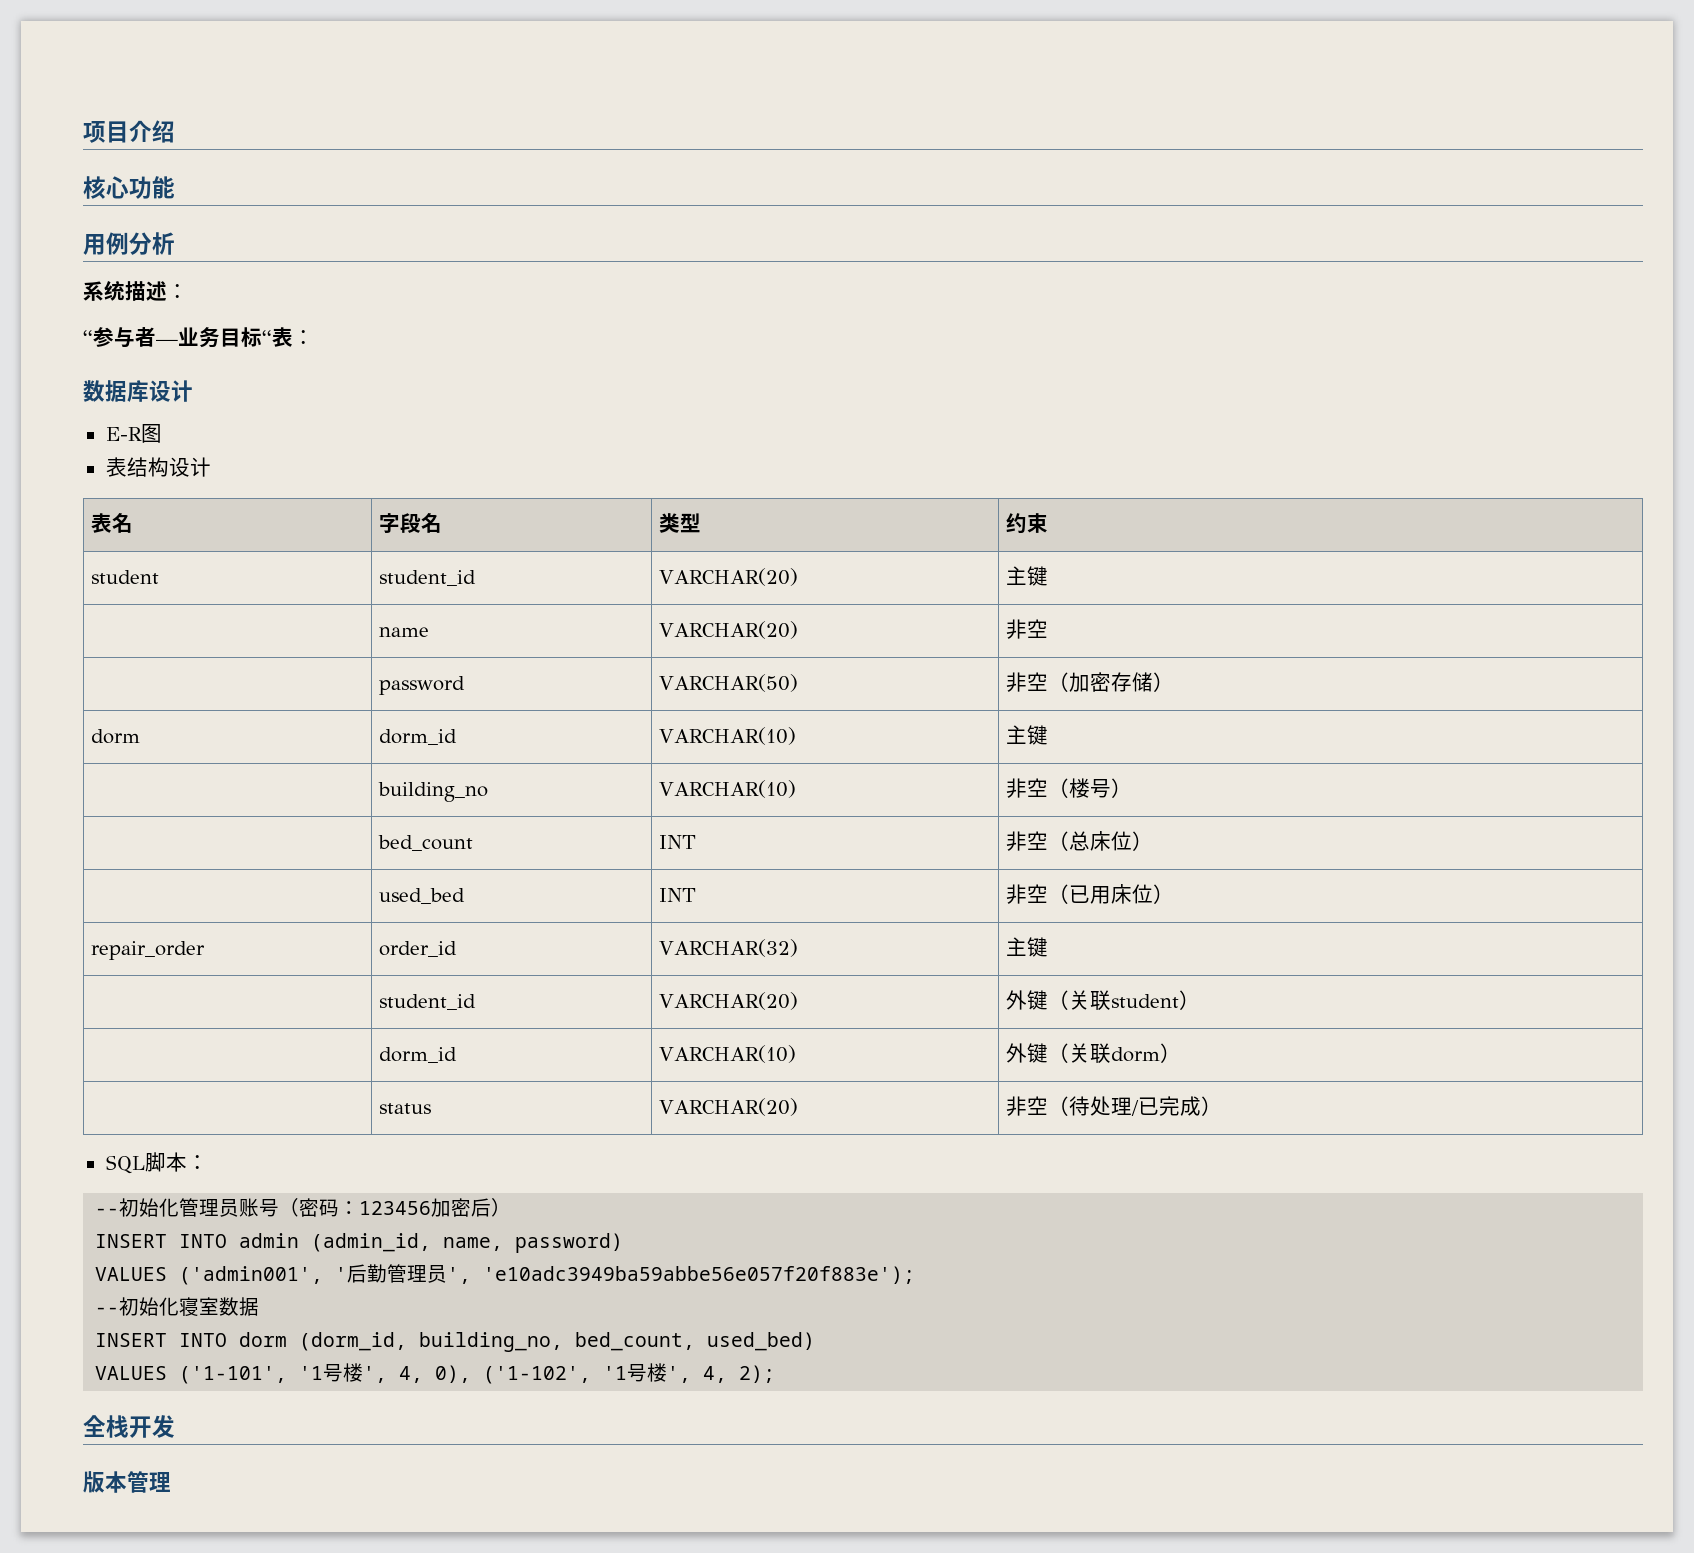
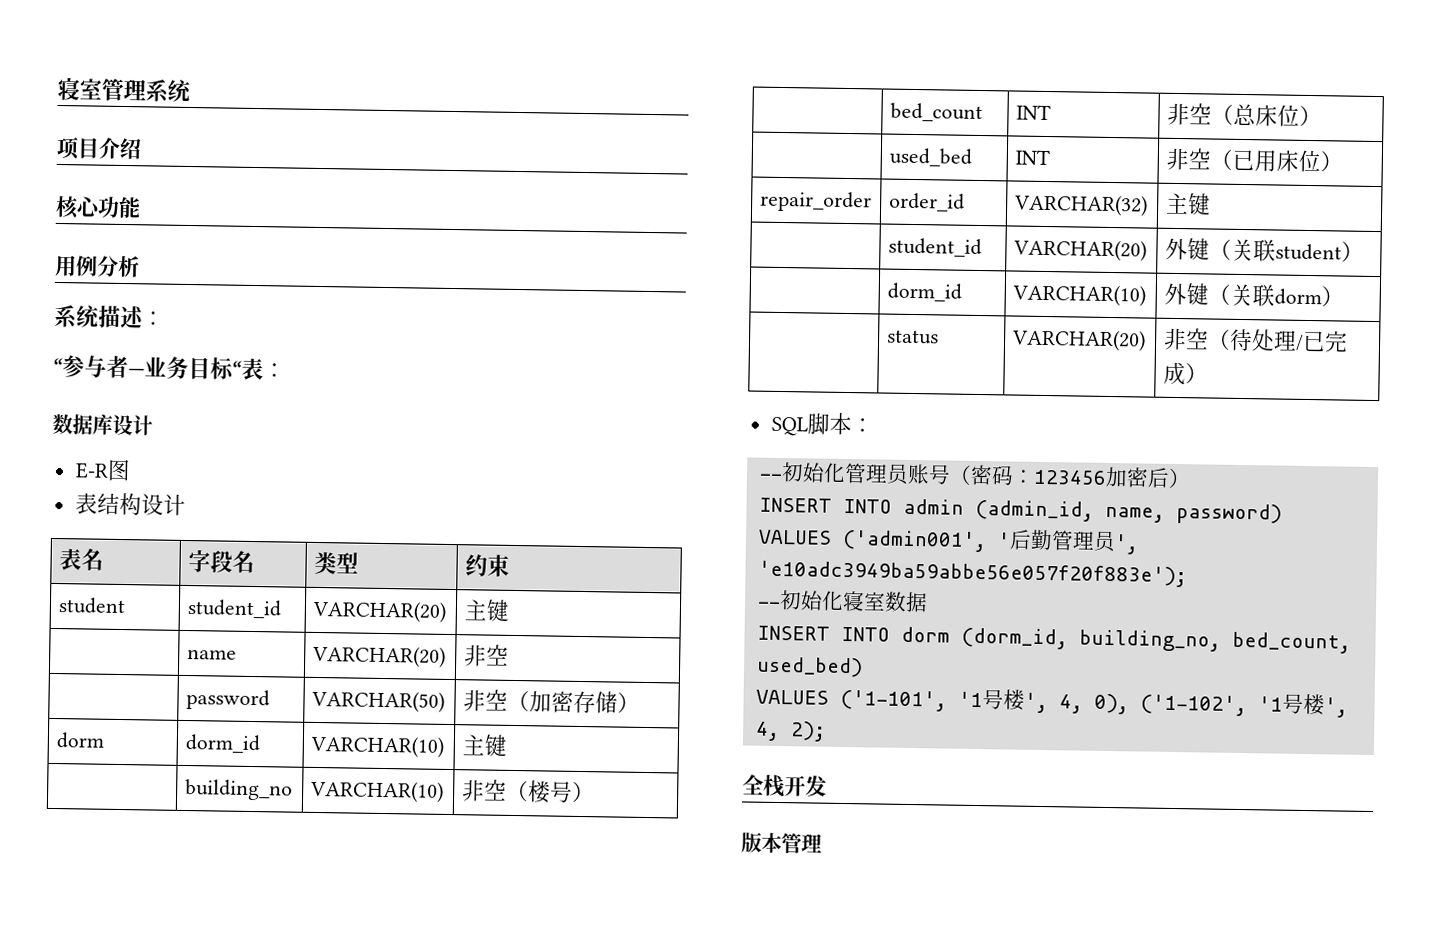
(83, 132) none -> [57,76,191,103] 寝室管理系统 //

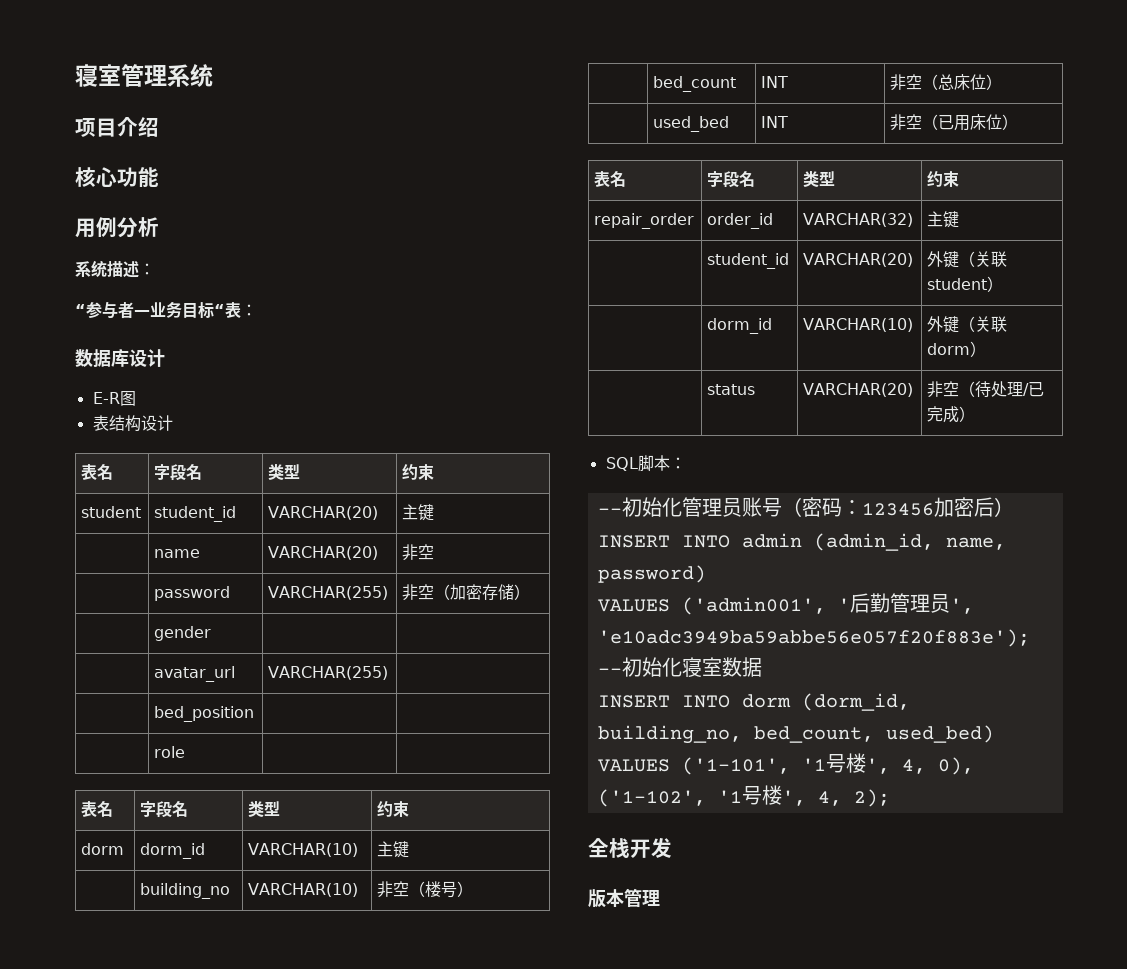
[310,689,445,713] VARCHAR(50) -> [268,586,389,600] VARCHAR(255)
(640, 703) none -> [154,626,212,641] [154,666,236,682] [268,666,389,680] [154,706,255,722] [154,746,186,758] [81,801,114,817] [140,801,189,818] [248,801,281,817] [377,801,410,817] // | gender | | // | avatar_url | VARCHAR(255) | // | bed_position | | // | role | | // 表名 | 字段名 | 类型 | 约束
(1343, 162) none -> [594,171,627,187] [707,171,756,188] [803,171,836,187] [927,171,960,187] // 表名 | 字段名 | 类型 | 约束

